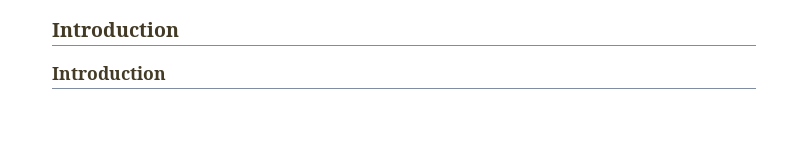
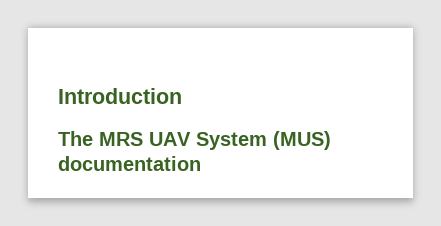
[52,66,166,80] Introduction -> [58,131,331,150] [58,156,201,171] The MRS UAV System (MUS) documentation

